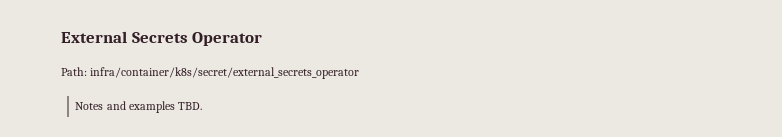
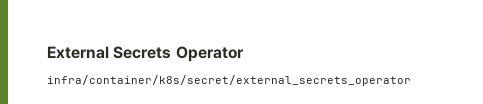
[61,67,87,76] Path: -> (244, 54) none
[75,101,203,113] // Notes and examples TBD. -> (411, 80) none

